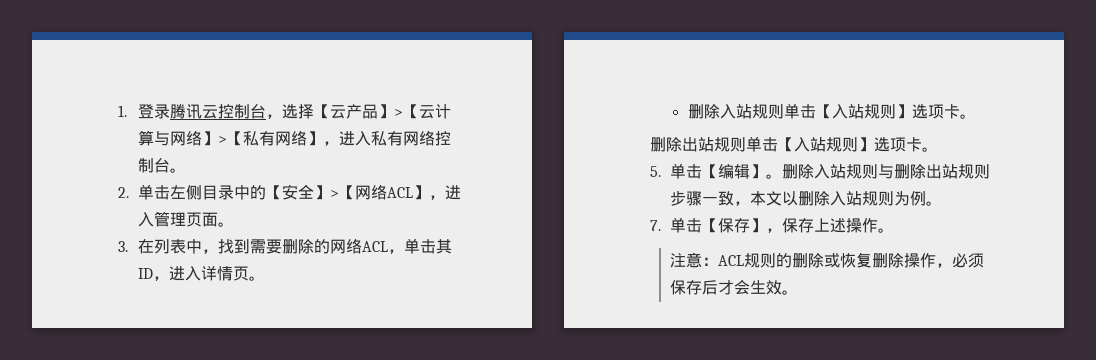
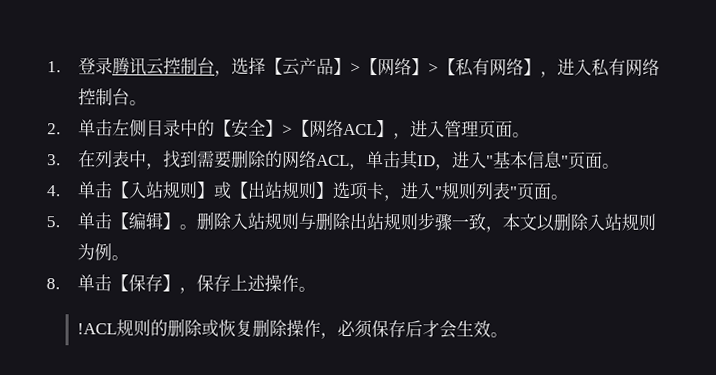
[419,104,452,119] [138,130,171,146] 云计算与 -> (379, 67) none
[201,266,266,281] [687,103,976,119] [650,136,922,152] 详情页。 // 删除入站规则单击【入站规则】选项卡。 // 删除出站规则单击【入站规则】选项卡 -> [486,151,621,170] [46,181,553,202] "基本信息"页面。 // 4.单击【入站规则】或【出站规则】选项卡，进入"规则列表"页面
[650,220,661,231] 7. -> [46,278,60,290] 8.
[670,252,745,268] 注意：ACL -> [77,323,118,335] !ACL

